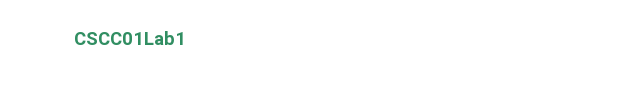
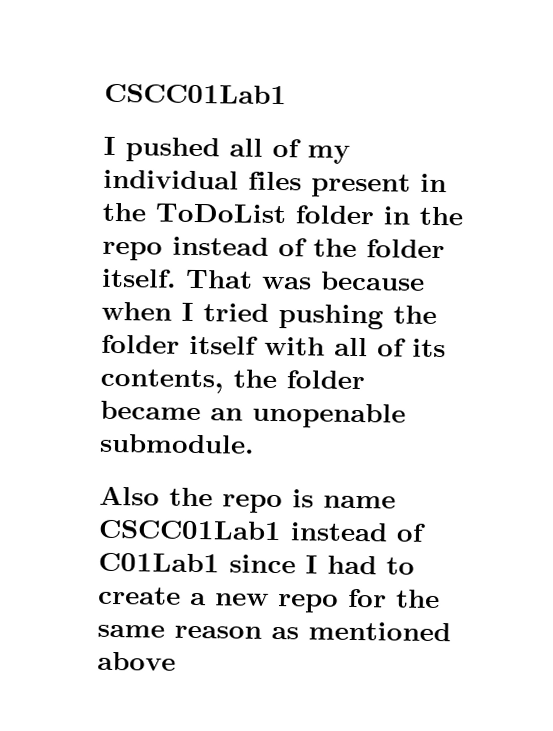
[74,31,186,45] CSCC01Lab1 -> [104,83,287,105] [103,136,350,164] [103,169,447,198] [102,202,463,226] [102,236,445,261] [101,268,425,291] [101,301,437,330] [101,334,446,358] [100,368,365,394] [100,400,406,429] [99,433,255,454] [99,485,396,514] [98,519,426,542] [98,552,415,575] [98,586,440,613] [97,621,451,642] [97,651,176,671] CSCC01Lab1 // I pushed all of my individual files present in the ToDoList folder in the repo instead of the folder itself. That was because when I tried pushing the folder itself with all of its contents, the folder became an unopenable submodule. // Also the repo is name CSCC01Lab1 instead of C01Lab1 since I had to create a new repo for the same reason as mentioned above

